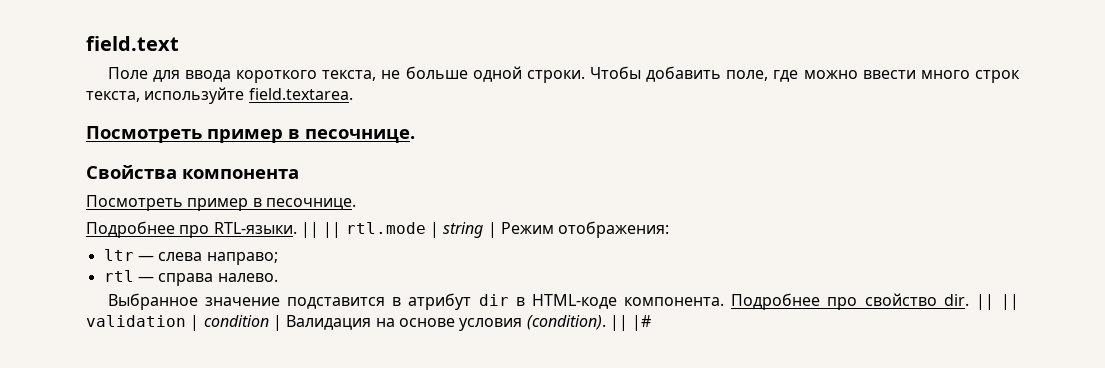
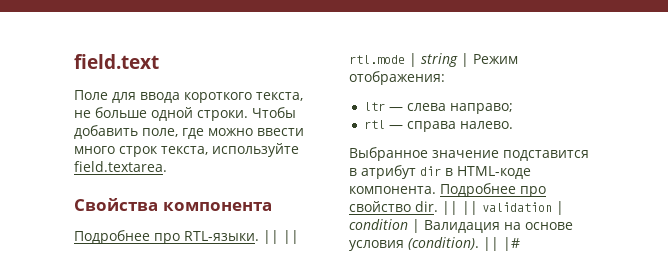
[86,126,415,143] [86,165,299,179] [86,195,356,211] Посмотреть пример в песочнице. // Свойства компонента // Посмотреть пример в песочнице. -> [74,198,272,211] Свойства компонента

